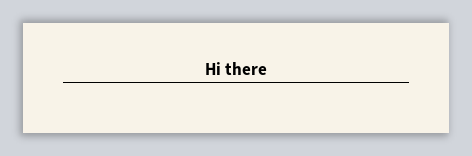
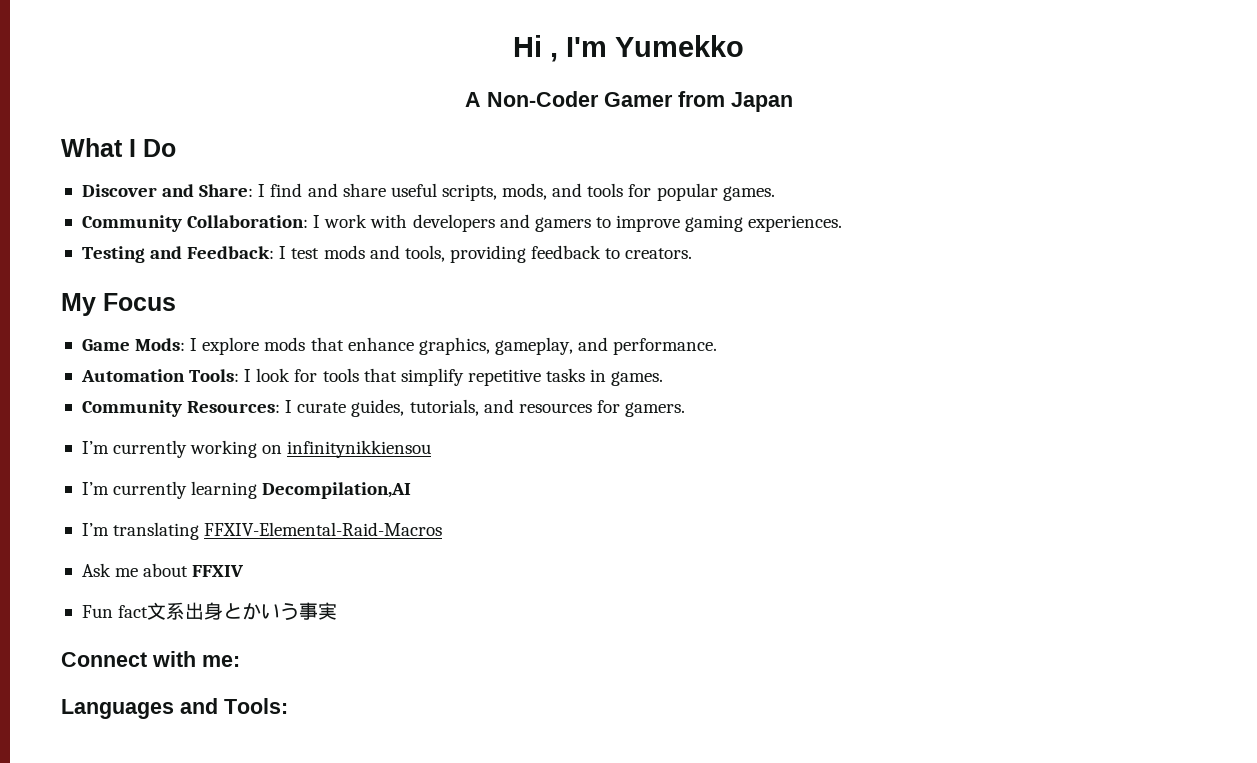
[225,62,268,75] there -> [550,35,744,62] [464,91,793,112] [61,138,176,157] [81,183,775,201] [81,214,843,232] [81,245,693,263] [61,293,176,316] [81,337,718,355] [80,368,664,386] [81,399,686,417] [81,440,432,458] [81,481,412,499] [81,522,443,540] [81,563,245,577] [81,602,338,620] [61,651,240,667] [61,698,288,719] , I'm Yumekko // A Non-Coder Gamer from Japan // What I Do // Discover and Share: I find and share useful scripts, mods, and tools for popular games. // Community Collaboration: I work with developers and gamers to improve gaming experiences. // Testing and Feedback: I test mods and tools, providing feedback to creators. // My Focus // Game Mods: I explore mods that enhance graphics, gameplay, and performance. // Automation Tools: I look for tools that simplify repetitive tasks in games. // Community Resources: I curate guides, tutorials, and resources for gamers. // I’m currently working on infinitynikkiensou // I’m currently learning Decompilation,AI // I’m translating FFXIV-Elemental-Raid-Macros // Ask me about FFXIV // Fun fact文系出身とかいう事実 // Connect with me: // Languages and Tools:

